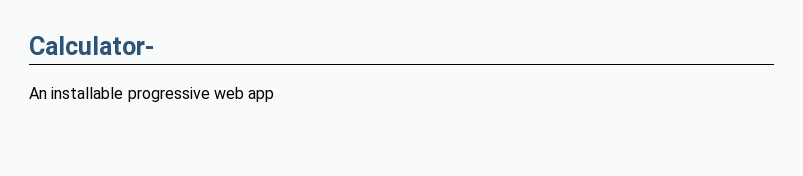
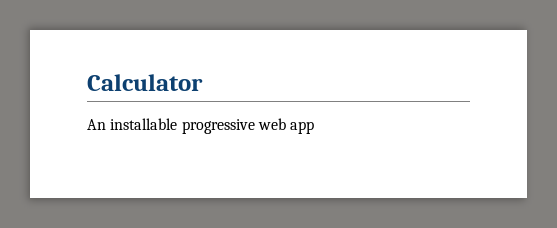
[29,36,154,55] Calculator- -> [87,74,203,91] Calculator

